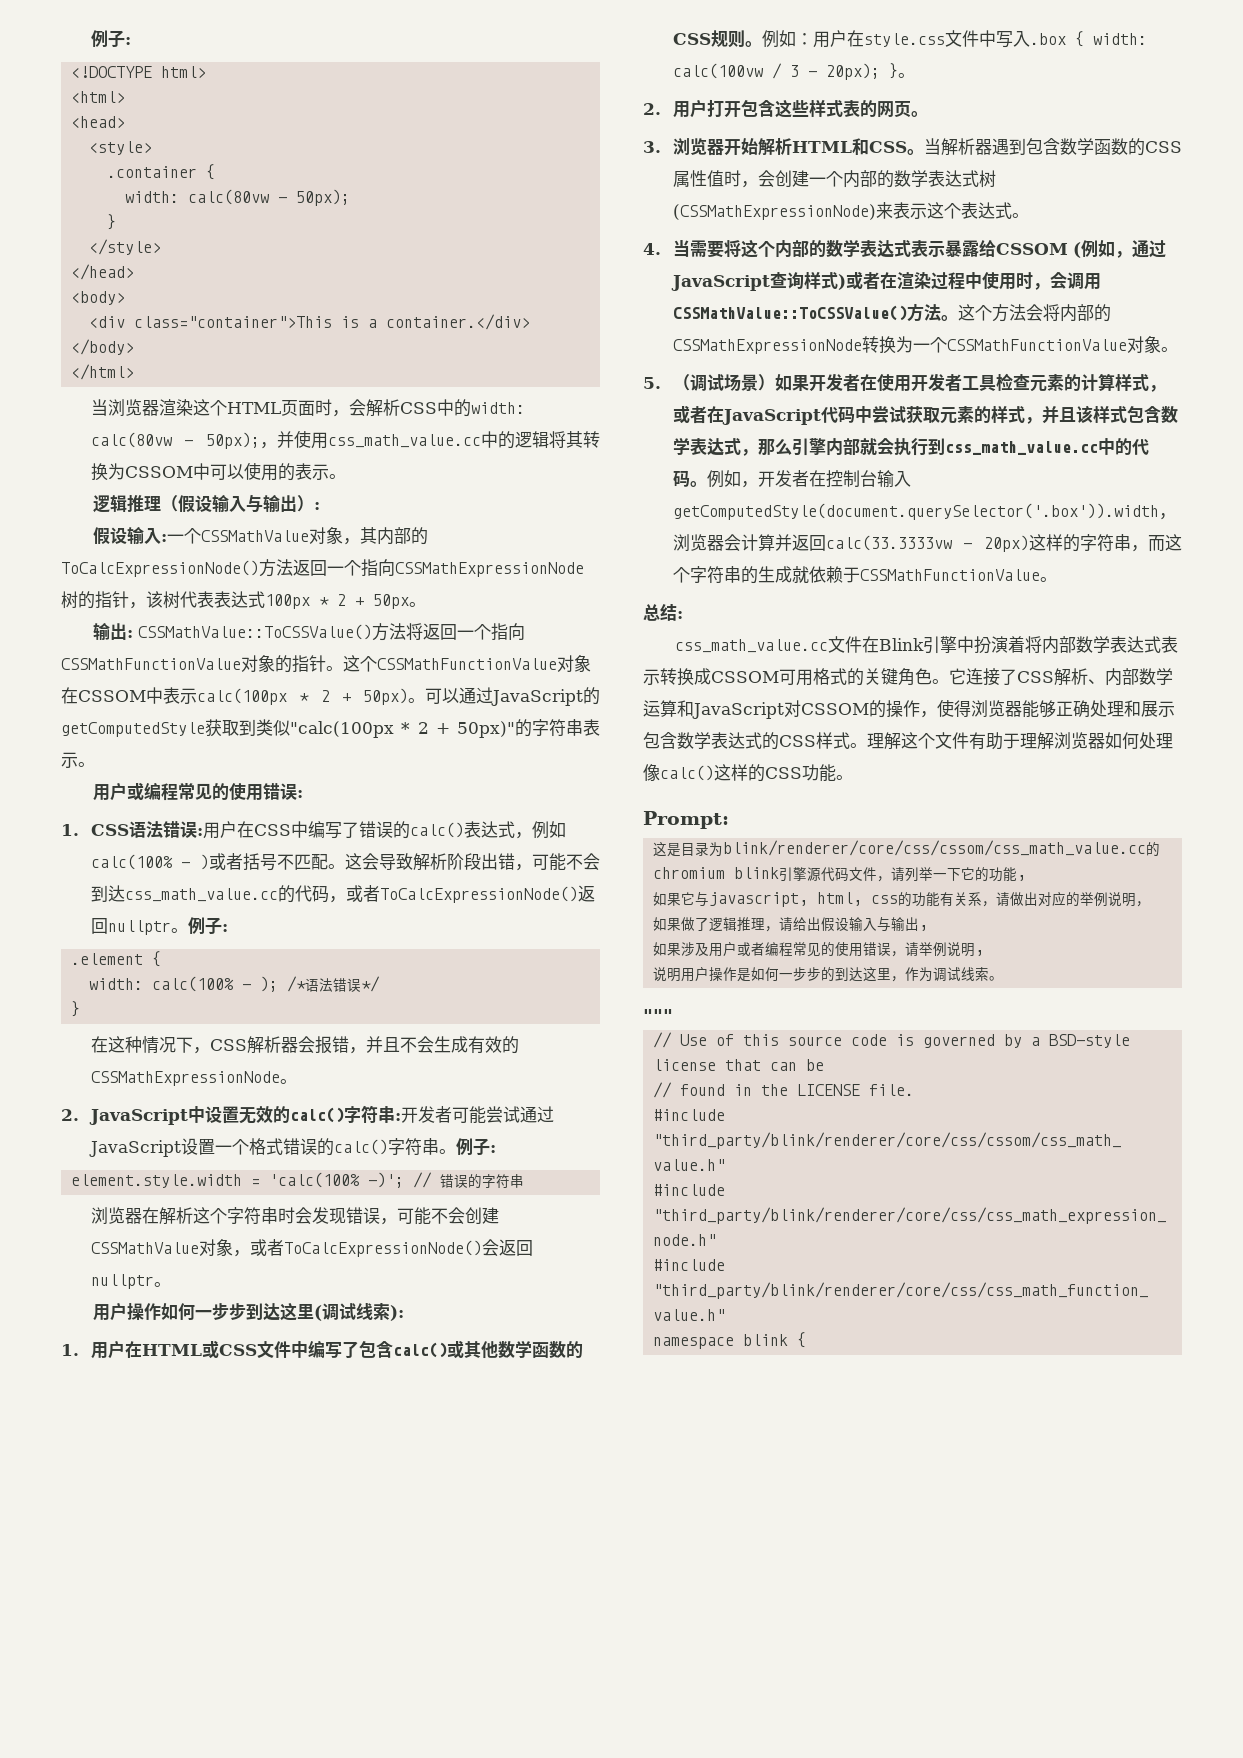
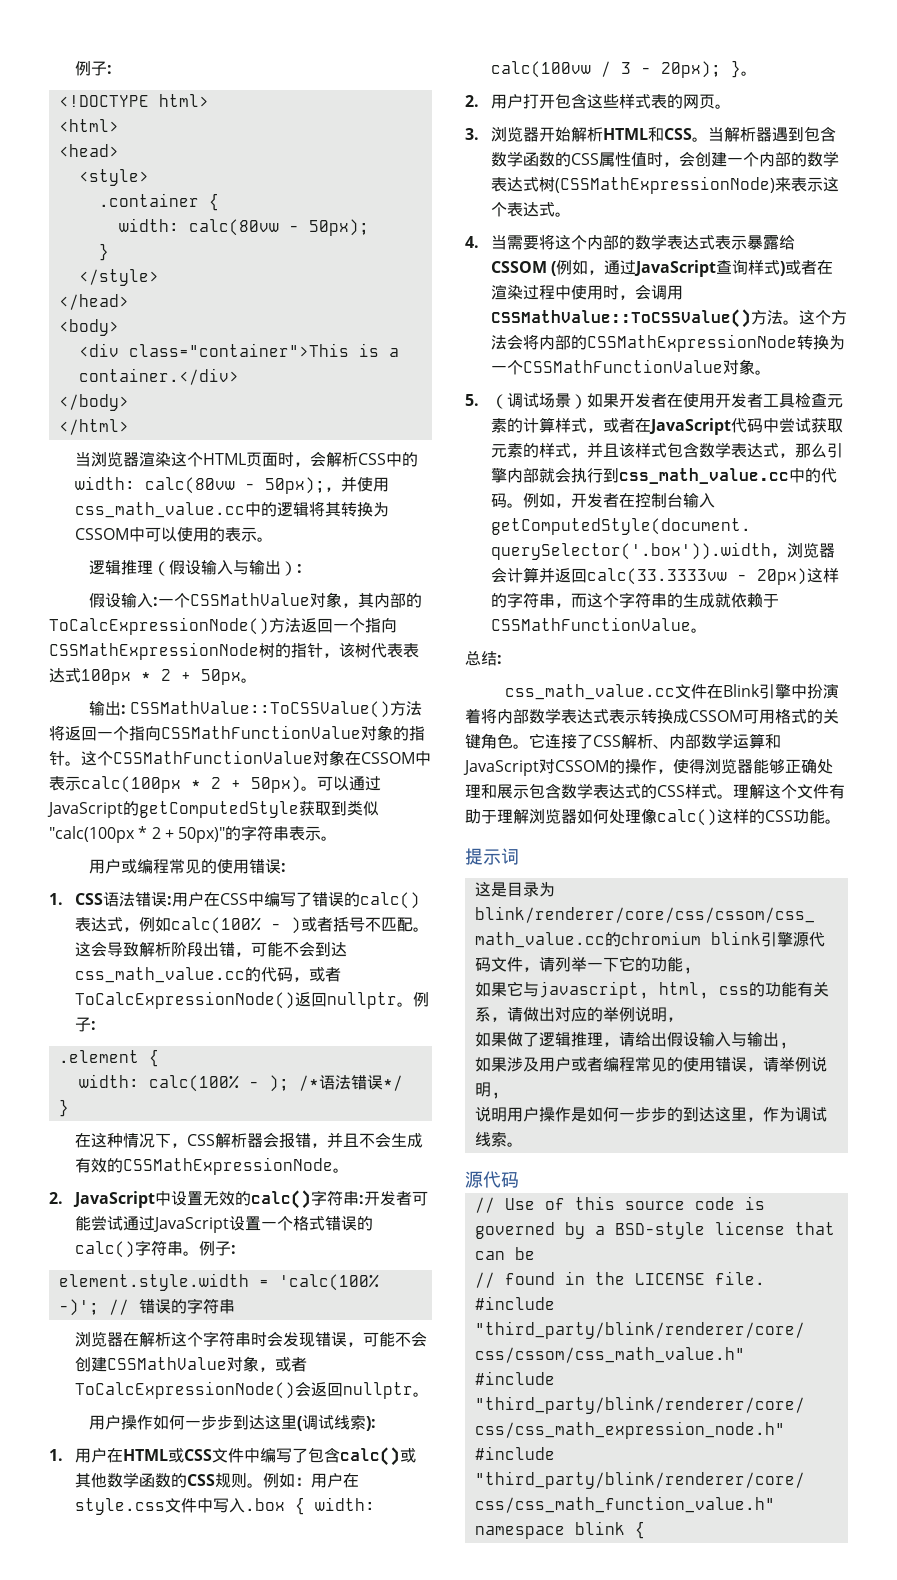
[643,811,729,829] Prompt: -> [465,848,519,865] 提示词
[643,1009,673,1023] """ -> [465,1171,519,1188] 源代码

